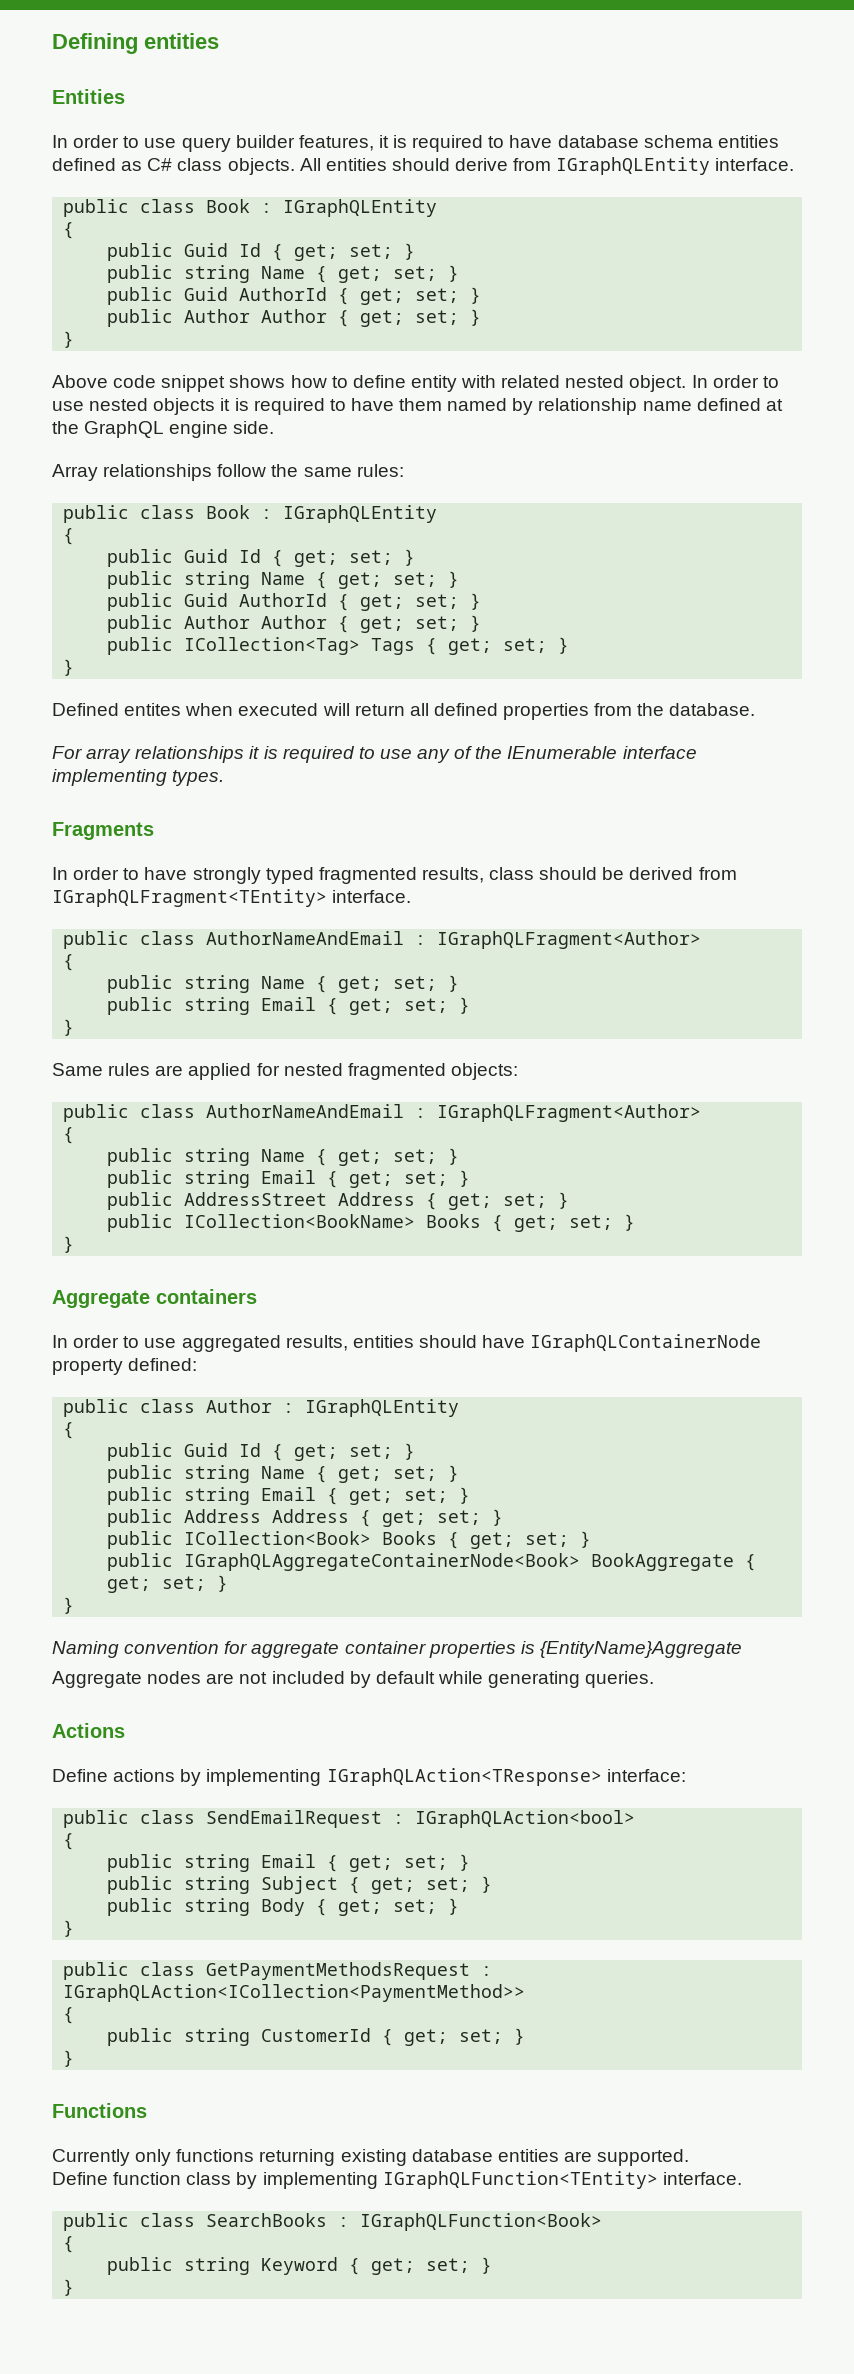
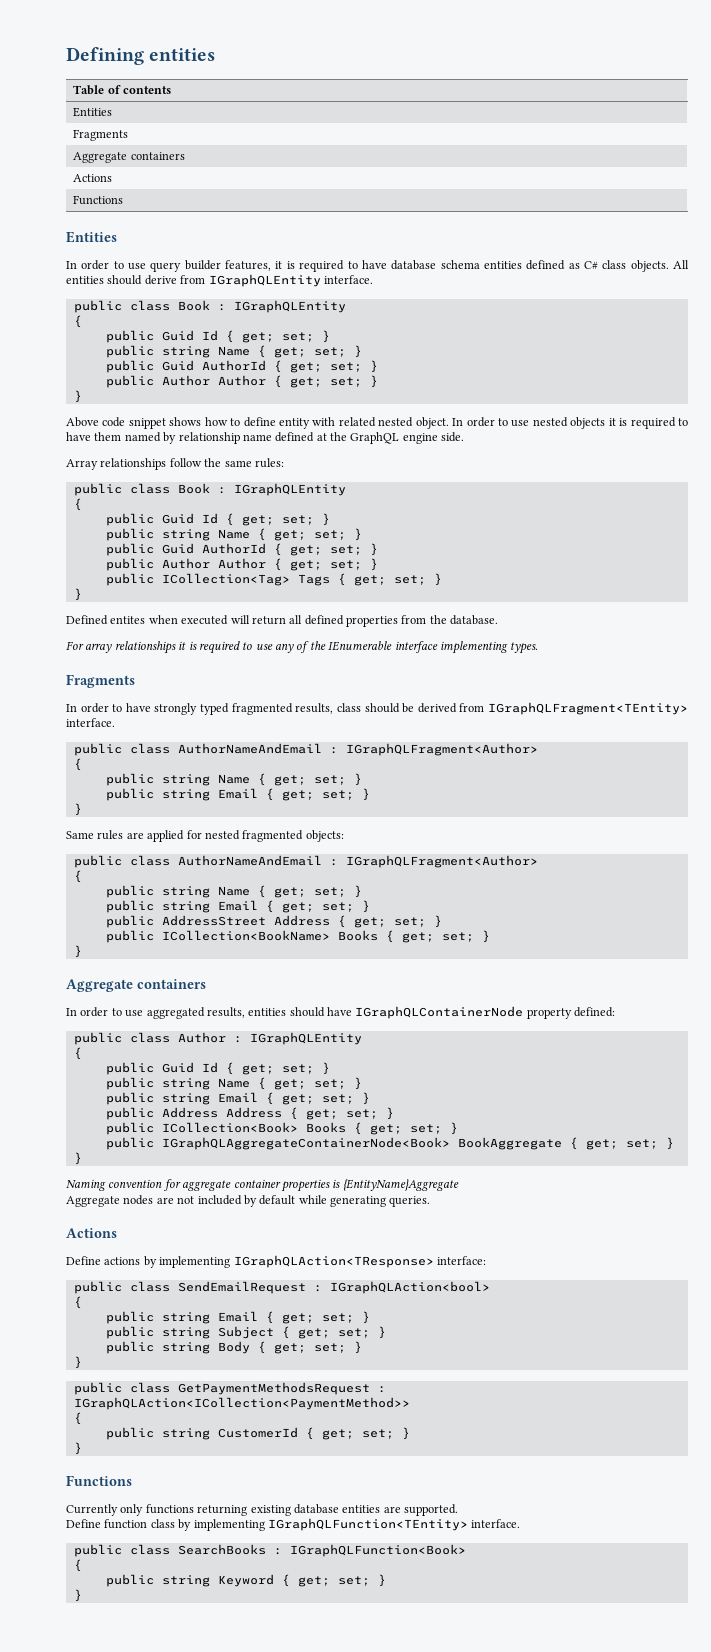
(219, 41) none -> [73,85,171,95] [73,107,113,117] [73,129,129,141] [73,152,185,163] [73,174,113,182] [73,195,124,205] // Table of contents // Entities // Fragments // Aggregate containers // Actions // Functions

